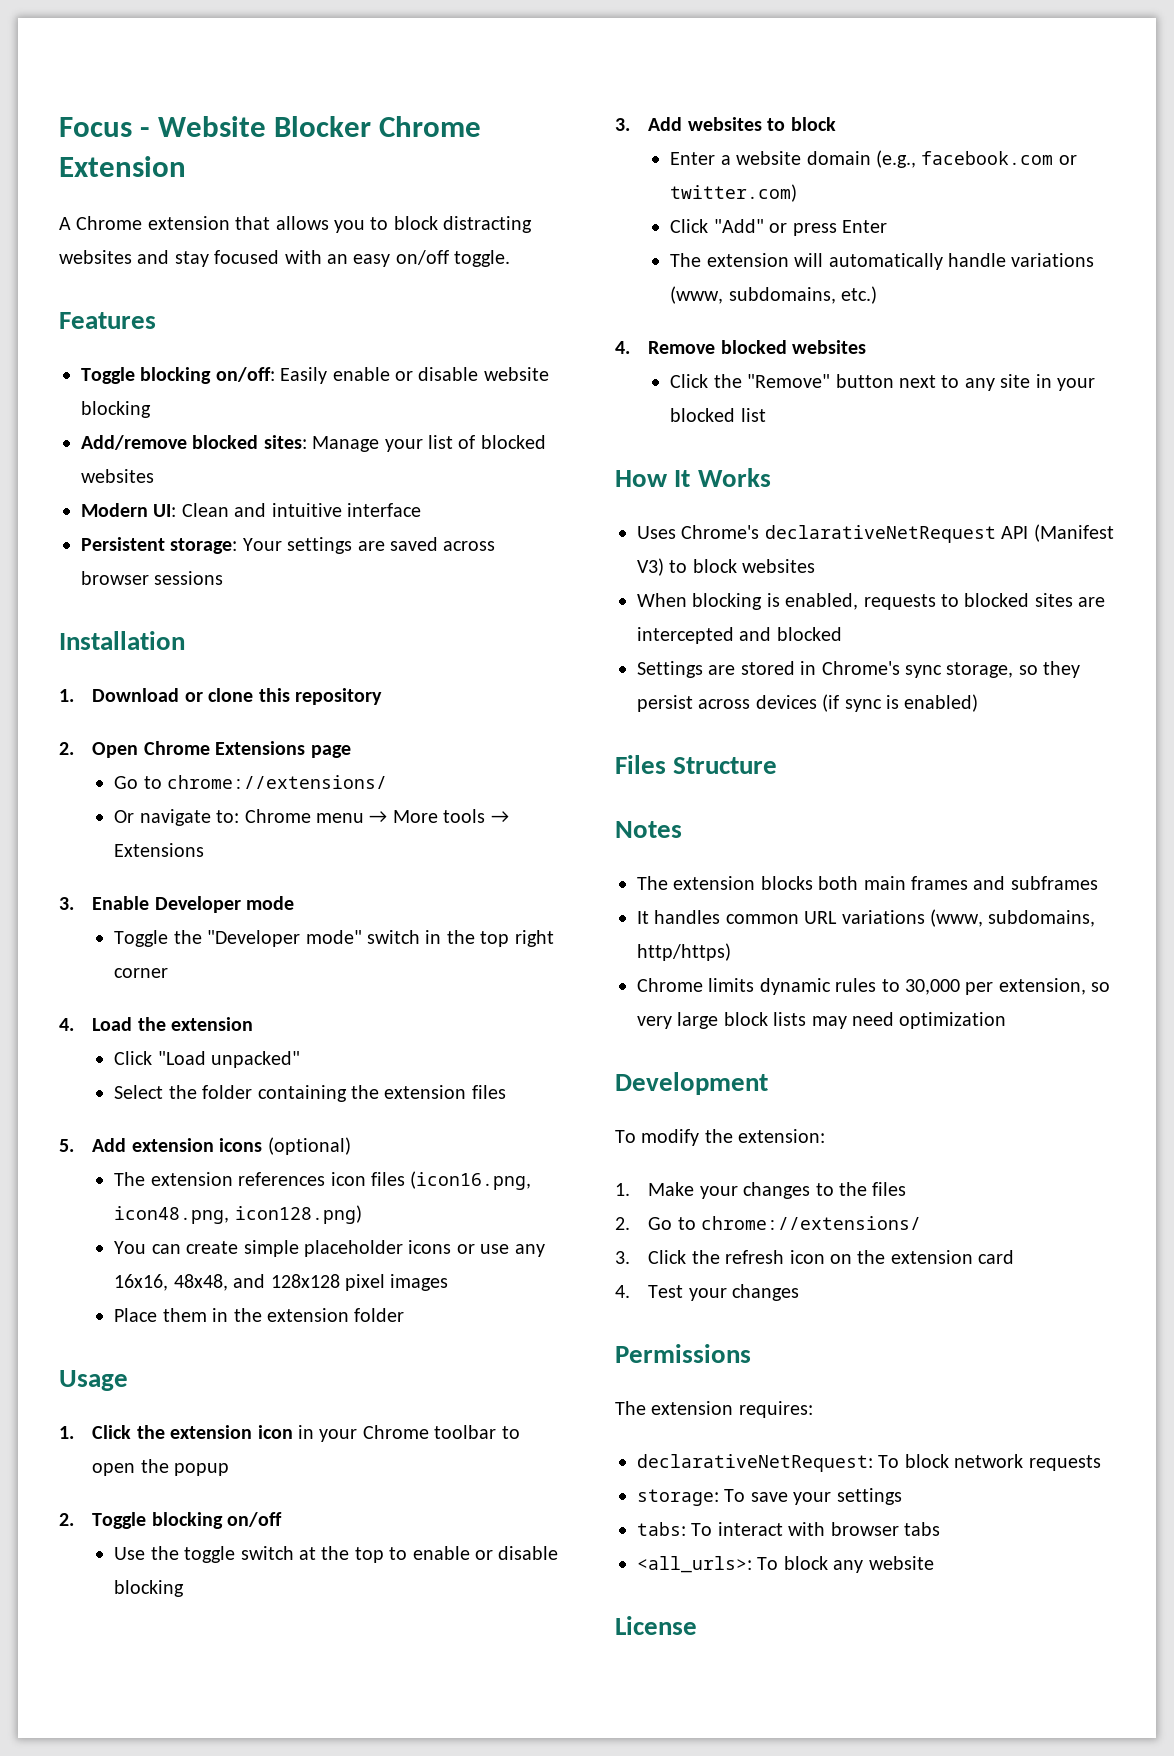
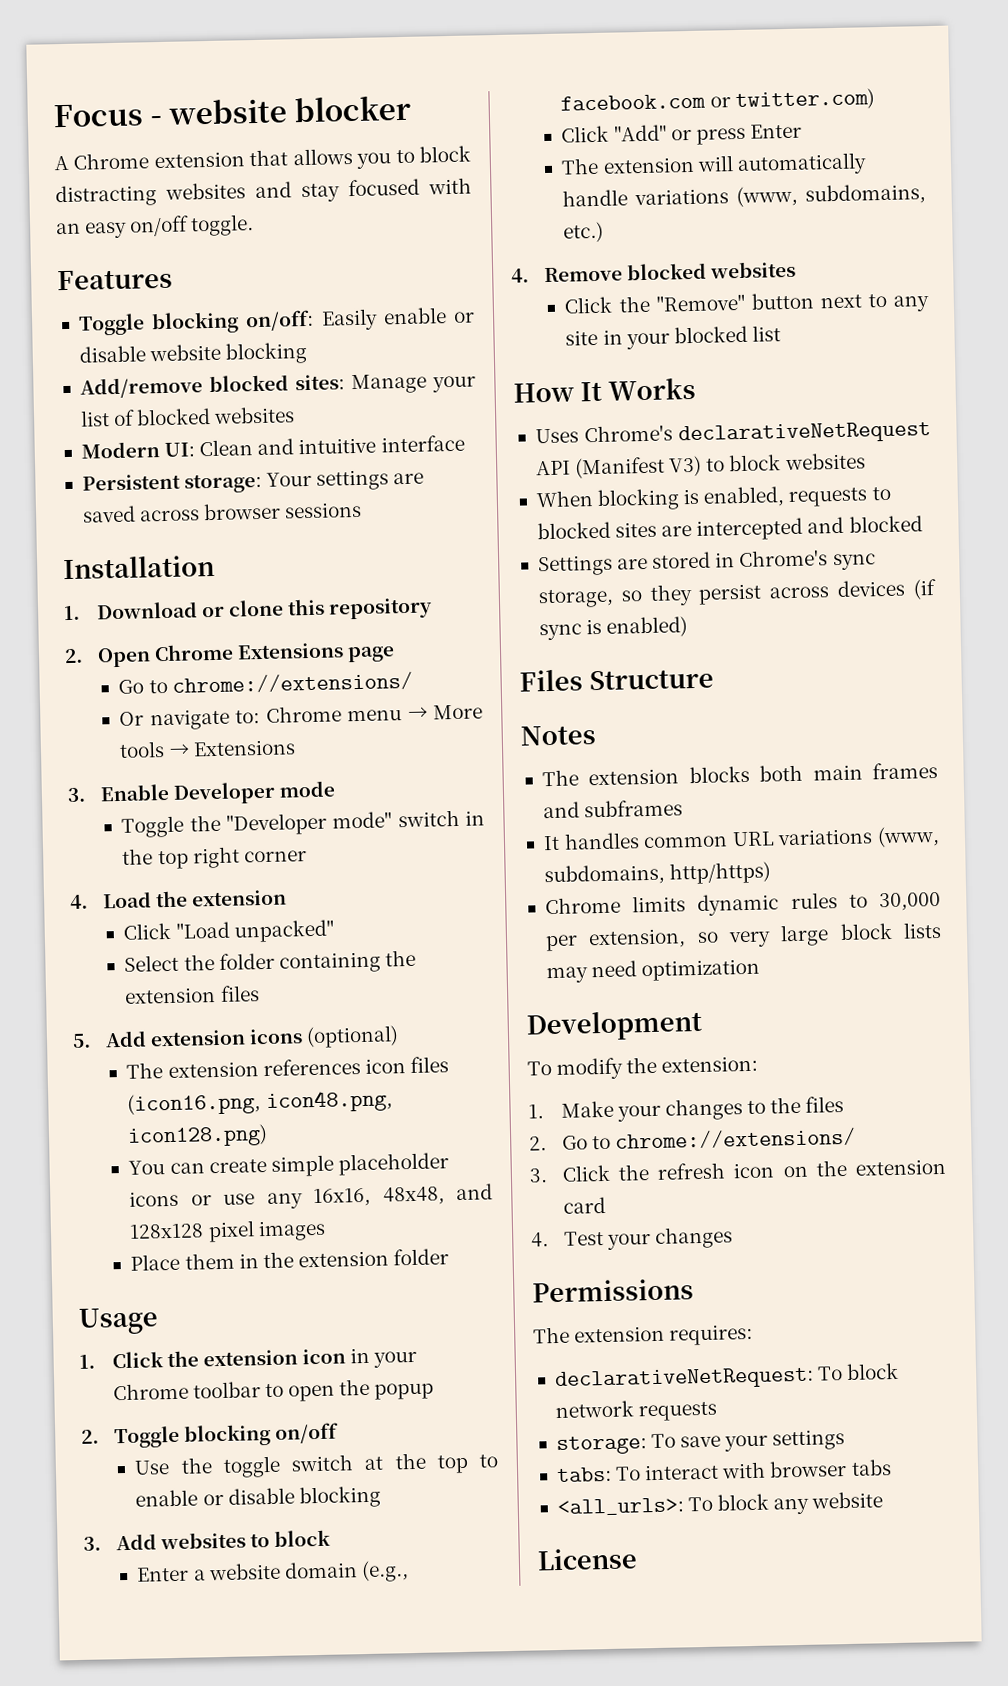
[157,116,482,137] [59,156,186,177] Website Blocker Chrome Extension -> [167,94,411,125] website blocker

